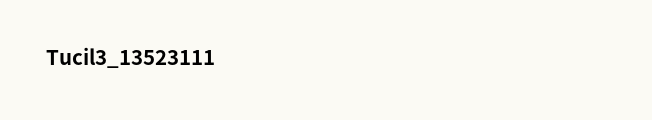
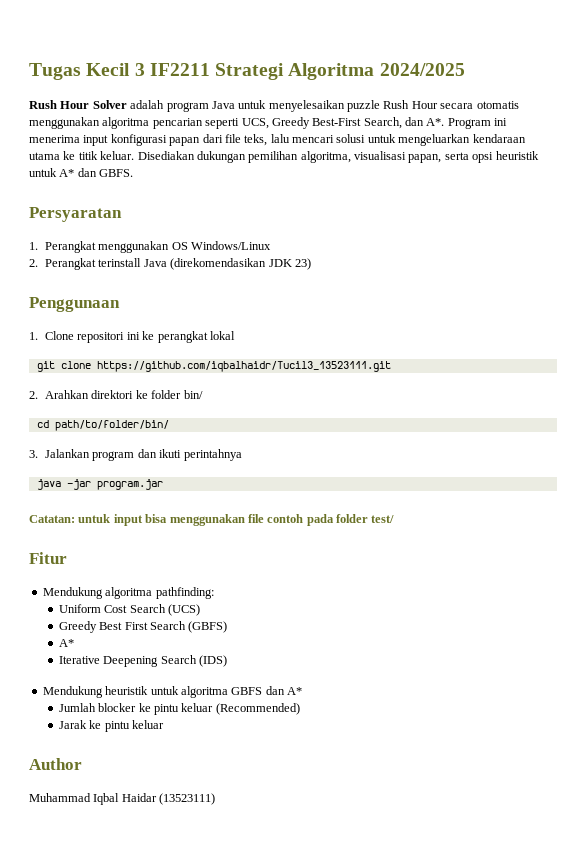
[46,47,215,68] Tucil3_13523111 -> [29,63,465,80] [29,100,519,112] [29,117,508,129] [29,134,526,146] [29,151,539,163] [29,168,134,177] [29,207,122,222] [29,241,272,253] [29,258,311,270] [29,297,120,312] [29,331,235,343] [36,361,391,372] [29,390,203,399] [36,420,169,431] [29,449,242,461] [36,479,163,490] [29,514,395,526] [29,552,67,564] [42,587,214,599] [58,604,200,616] [58,621,228,633] [58,639,74,647] [58,655,227,667] [42,686,302,698] [58,703,300,715] [58,720,164,732] [29,758,82,770] [29,793,216,805] Tugas Kecil 3 IF2211 Strategi Algoritma 2024/2025 // Rush Hour Solver adalah program Java untuk menyelesaikan puzzle Rush Hour secara otomatis menggunakan algoritma pencarian seperti UCS, Greedy Best-First Search, dan A*. Program ini menerima input konfigurasi papan dari file teks, lalu mencari solusi untuk mengeluarkan kendaraan utama ke titik keluar. Disediakan dukungan pemilihan algoritma, visualisasi papan, serta opsi heuristik untuk A* dan GBFS. // Persyaratan // 1. Perangkat menggunakan OS Windows/Linux // 2. Perangkat terinstall Java (direkomendasikan JDK 23) // Penggunaan // 1. Clone repositori ini ke perangkat lokal // git clone https://github.com/iqbalhaidr/Tucil3_13523111.git // 2. Arahkan direktori ke folder bin/ // cd path/to/folder/bin/ // 3. Jalankan program dan ikuti perintahnya // java -jar program.jar // Catatan: untuk input bisa menggunakan file contoh pada folder test/ // Fitur // Mendukung algoritma pathfinding: // Uniform Cost Search (UCS) // Greedy Best First Search (GBFS) // A* // Iterative Deepening Search (IDS) // Mendukung heuristik untuk algoritma GBFS dan A* // Jumlah blocker ke pintu keluar (Recommended) // Jarak ke pintu keluar // Author // Muhammad Iqbal Haidar (13523111)

